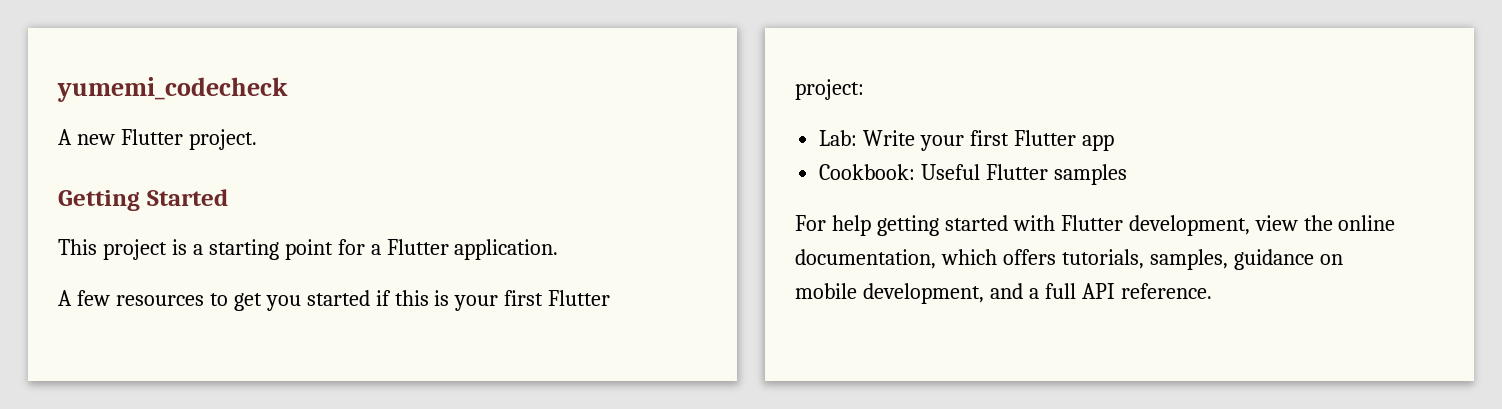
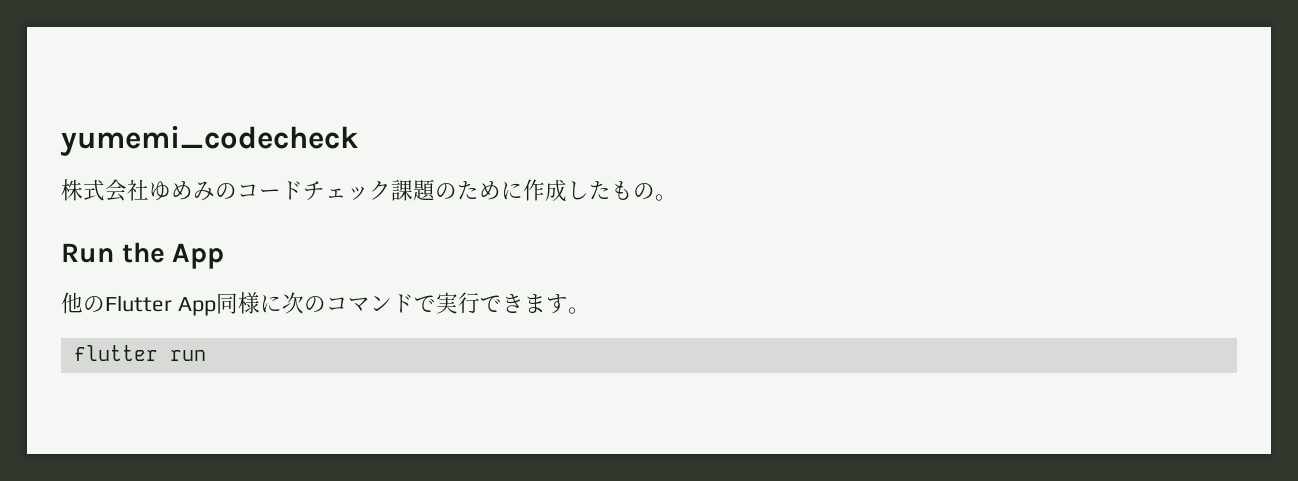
[58,129,257,150] [58,189,228,211] [58,239,559,260] [58,290,611,311] [795,79,864,100] [819,130,1114,151] [819,164,1128,185] [795,215,1396,236] [795,249,1343,270] [795,283,1212,304] A new Flutter project. // Getting Started // This project is a starting point for a Flutter application. // A few resources to get you started if this is your first Flutter project: // Lab: Write your first Flutter app // Cookbook: Useful Flutter samples // For help getting started with Flutter development, view the online documentation, which offers tutorials, samples, guidance on mobile development, and a full API reference. -> [61,179,677,202] [61,242,225,269] [61,292,590,316] [73,345,206,361] 株式会社ゆめみのコードチェック課題のために作成したもの。 // Run the App // 他のFlutter App同様に次のコマンドで実行できます。 // flutter run

